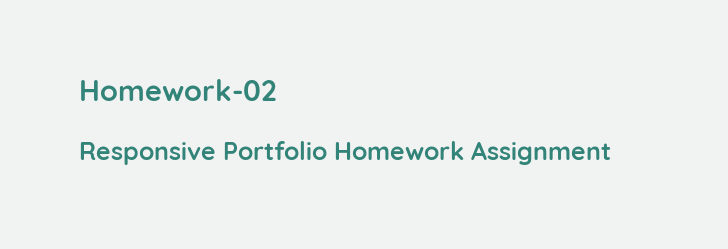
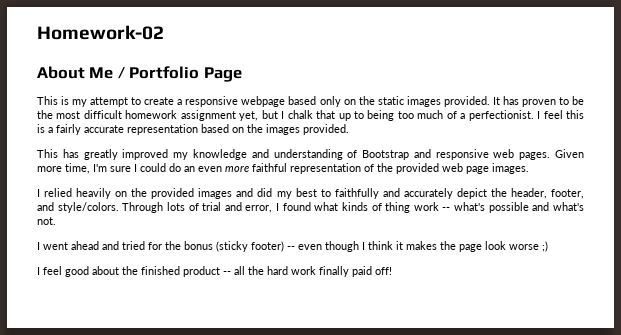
[79,141,611,165] Responsive Portfolio Homework Assignment -> [37,66,242,82] [37,96,584,107] [37,110,584,121] [37,124,349,135] [37,149,584,160] [37,163,529,174] [37,188,584,199] [37,202,585,213] [37,217,56,225] [37,241,548,252] [37,266,392,277] About Me / Portfolio Page // This is my attempt to create a responsive webpage based only on the static images provided. It has proven to be the most difficult homework assignment yet, but I chalk that up to being too much of a perfectionist. I feel this is a fairly accurate representation based on the images provided. // This has greatly improved my knowledge and understanding of Bootstrap and responsive web pages. Given more time, I'm sure I could do an even more faithful representation of the provided web page images. // I relied heavily on the provided images and did my best to faithfully and accurately depict the header, footer, and style/colors. Through lots of trial and error, I found what kinds of thing work -- what's possible and what's not. // I went ahead and tried for the bonus (sticky footer) -- even though I think it makes the page look worse ;) // I feel good about the finished product -- all the hard work finally paid off!

